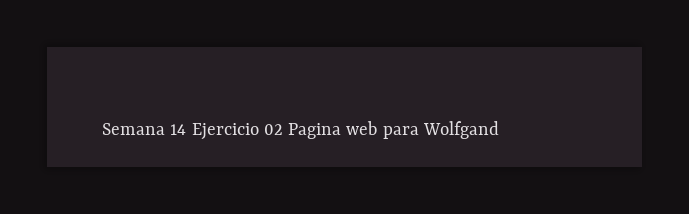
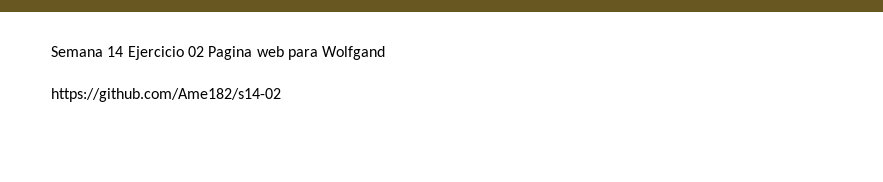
(499, 130) none -> [51,88,281,102] // https://github.com/Ame182/s14-02

